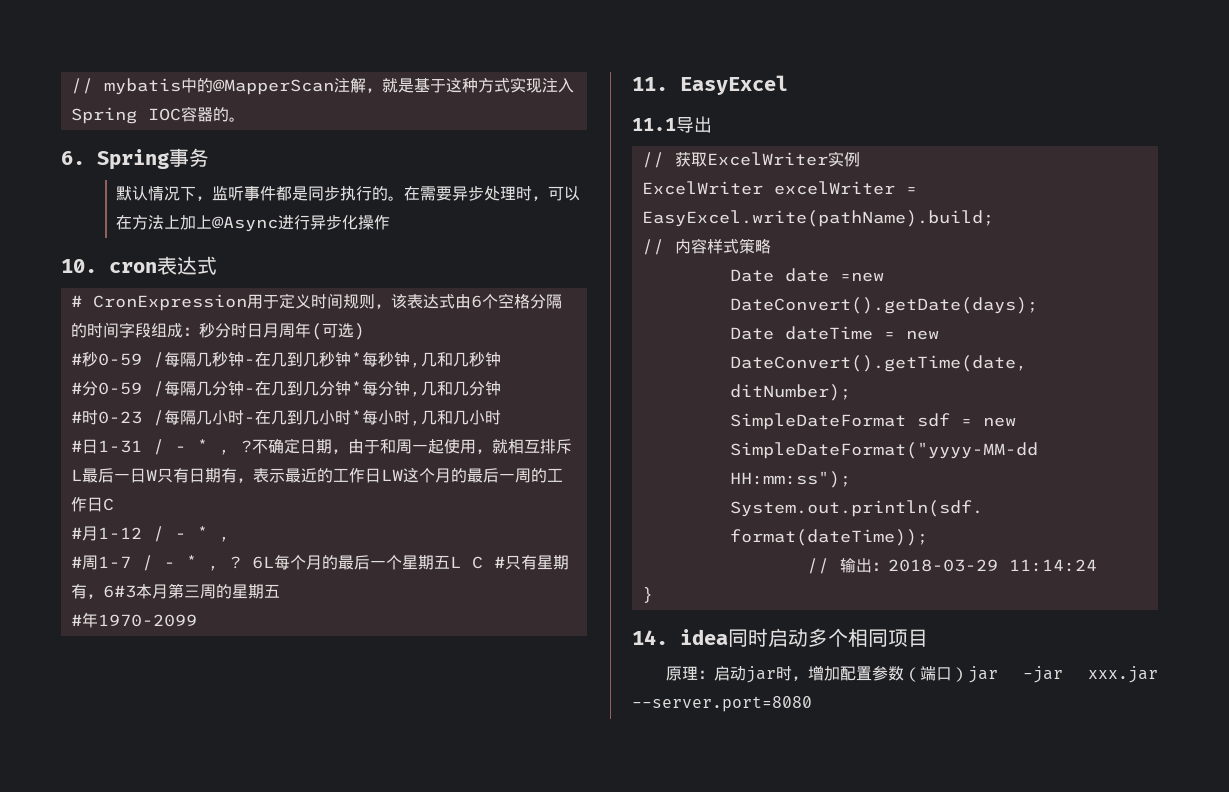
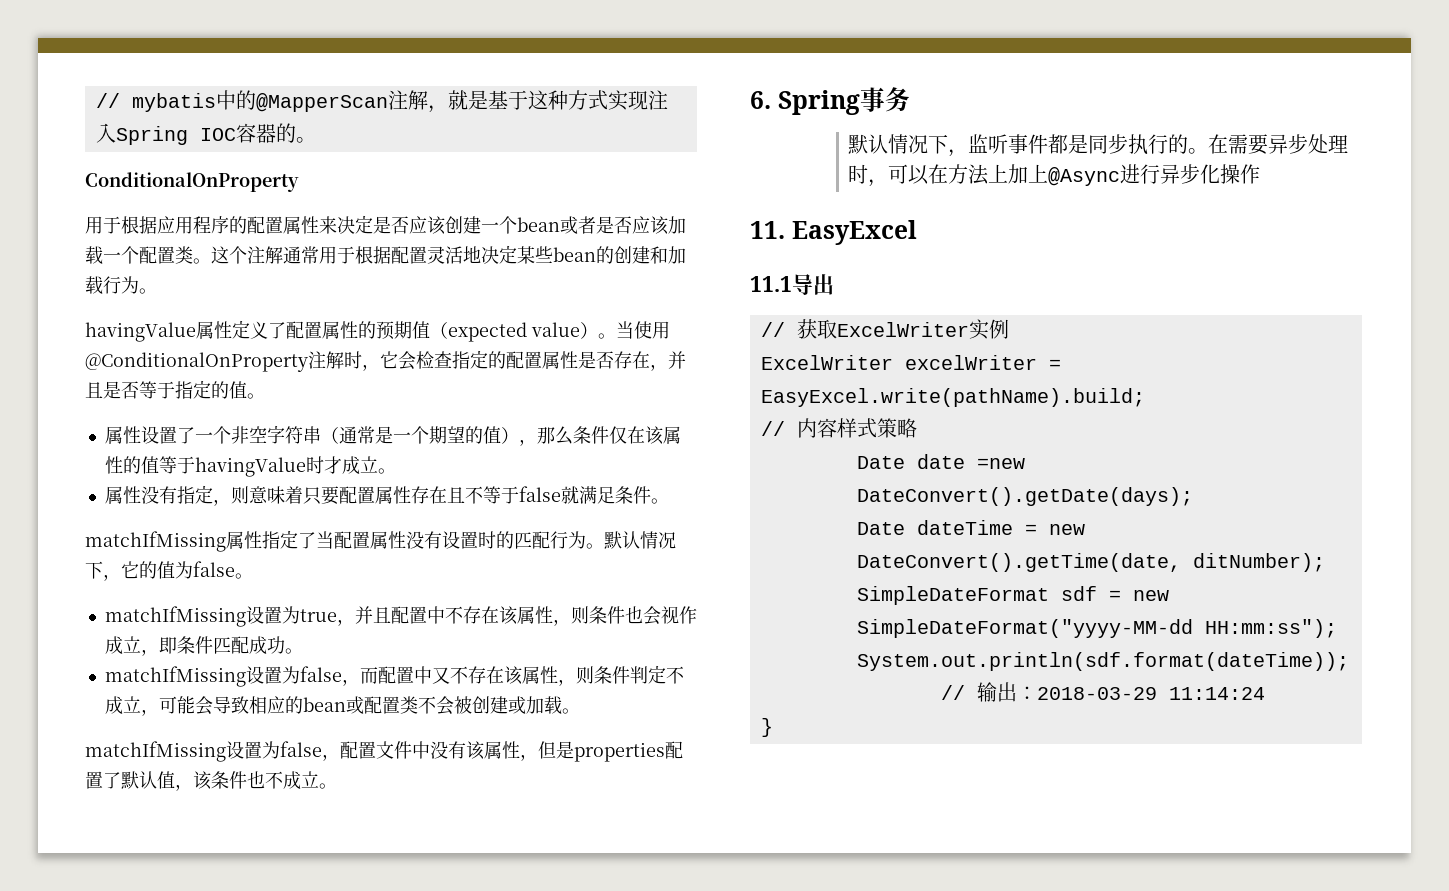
(245, 119) none -> [85,172,299,192] [85,215,686,235] [85,245,686,264] [85,276,157,294] [85,320,670,342] [85,350,686,372] [85,380,265,399] [104,425,681,446] [104,456,396,477] [104,485,669,506] [85,530,676,552] [85,561,253,581] [104,606,697,627] [104,636,303,656] [104,665,684,687] [104,696,580,716] [85,741,683,762] [85,771,337,791] // ConditionalOnProperty // 用于根据应用程序的配置属性来决定是否应该创建一个bean或者是否应该加载一个配置类。这个注解通常用于根据配置灵活地决定某些bean的创建和加载行为。 // havingValue属性定义了配置属性的预期值（expected value）。当使用@ConditionalOnProperty注解时，它会检查指定的配置属性是否存在，并且是否等于指定的值。 // 属性设置了一个非空字符串（通常是一个期望的值），那么条件仅在该属性的值等于havingValue时才成立。 // 属性没有指定，则意味着只要配置属性存在且不等于false就满足条件。 // matchIfMissing属性指定了当配置属性没有设置时的匹配行为。默认情况下，它的值为false。 // matchIfMissing设置为true，并且配置中不存在该属性，则条件也会视作成立，即条件匹配成功。 // matchIfMissing设置为false，而配置中又不存在该属性，则条件判定不成立，可能会导致相应的bean或配置类不会被创建或加载。 // matchIfMissing设置为false，配置文件中没有该属性，但是properties配置了默认值，该条件也不成立。
[61,256,217,275] [70,293,562,311] [70,322,365,340] [70,352,501,368] [70,381,501,397] [70,410,501,426] [70,438,572,455] [70,468,563,483] [70,497,114,512] [70,526,230,542] [70,555,569,571] [70,583,280,599] [70,612,197,628] // 10. cron表达式 // # CronExpression用于定义时间规则，该表达式由6个空格分隔的时间字段组成：秒分时日月周年(可选) // #秒0-59 /每隔几秒钟-在几到几秒钟*每秒钟,几和几秒钟 // #分0-59 /每隔几分钟-在几到几分钟*每分钟,几和几分钟 // #时0-23 /每隔几小时-在几到几小时*每小时,几和几小时 // #日1-31 / - * , ?不确定日期，由于和周一起使用，就相互排斥L最后一日W只有日期有，表示最近的工作日LW这个月的最后一周的工作日C // #月1-12 / - * , // #周1-7 / - * , ? 6L每个月的最后一个星期五L C #只有星期有，6#3本月第三周的星期五 // #年1970-2099 -> (1261, 174) none
[632,628,928,647] [665,665,1158,683] [632,696,812,712] // 14. idea同时启动多个相同项目 // 原理：启动jar时，增加配置参数（端口）jar -jar xxx.jar --server.port=8080 -> (773, 727) none

